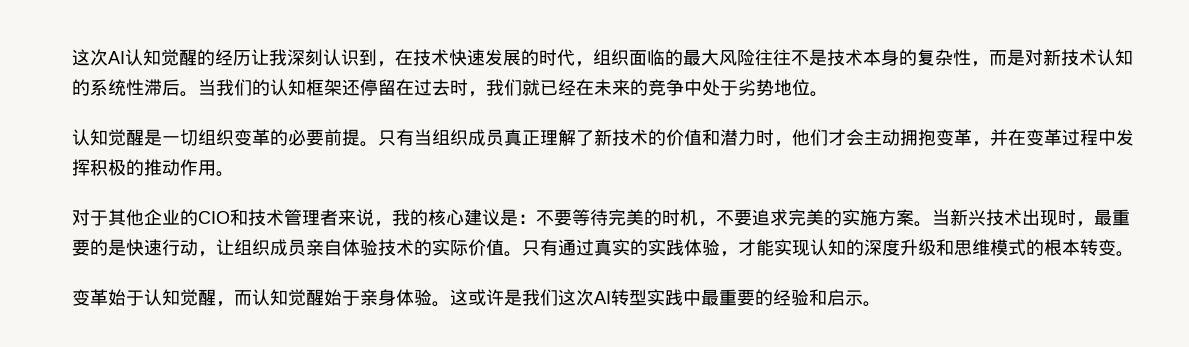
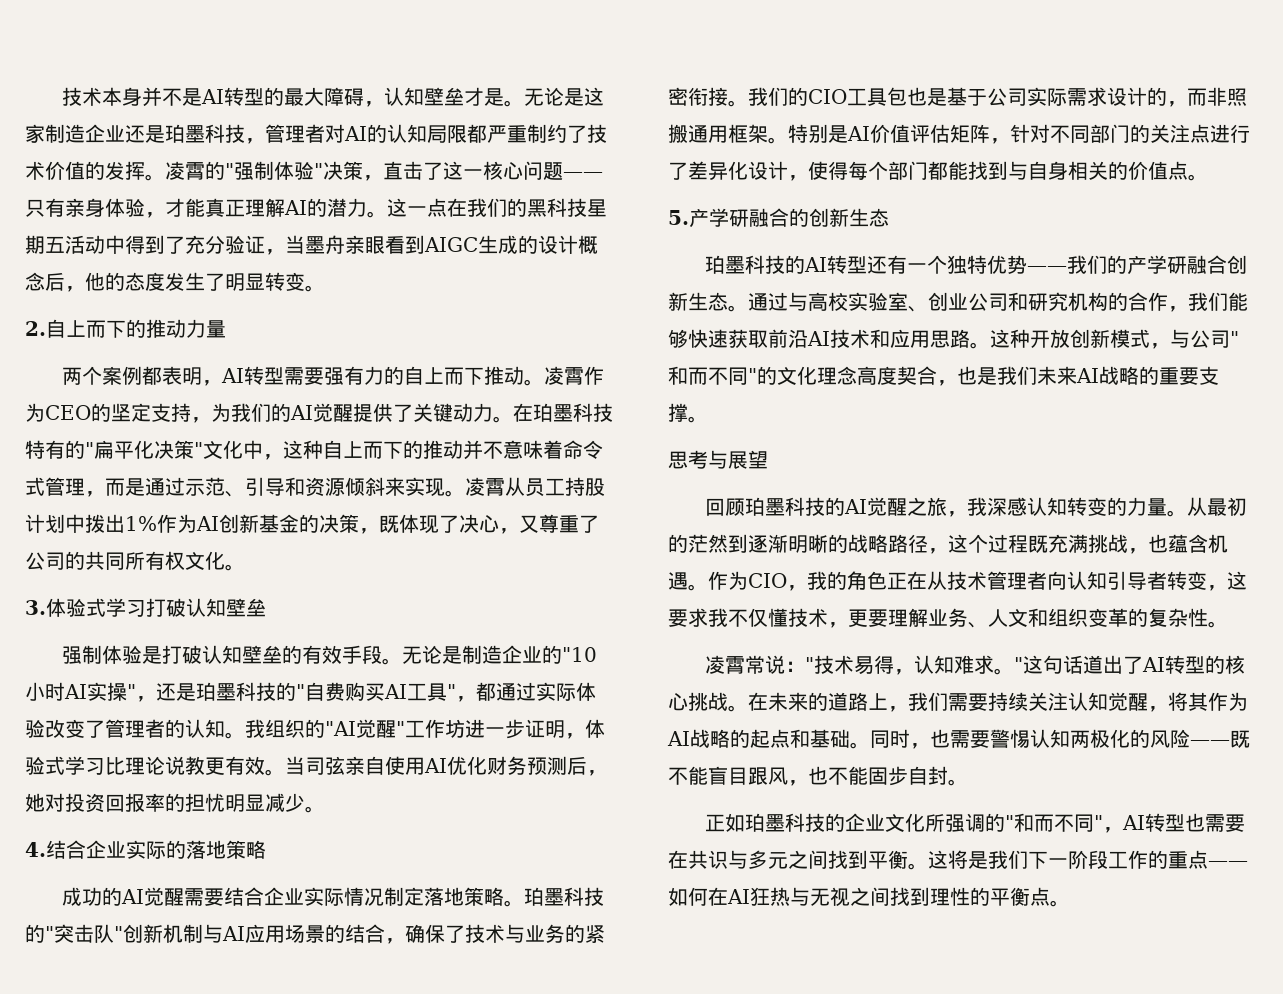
[72,49,1133,67] [72,79,828,97] [72,129,198,146] 这次AI认知觉醒的经历让我深刻认识到，在技术快速发展的时代，组织面临的最大风险往往不是技术本身的复杂性，而是对新技术认知的系统性滞后。当我们的认知框架还停留在过去时，我们就已经在未来的竞争中处于劣势地位。 // 认知觉醒是一切 -> [62,87,605,107] [25,124,607,144] [25,161,603,181] [25,198,607,218] [25,235,598,255] [25,272,325,292] [25,319,226,338] [62,366,605,386] [25,403,613,423] [25,440,603,460] [25,477,605,497] [25,514,599,534] [25,551,245,571] [25,598,266,617] [62,645,598,665] [25,682,596,702] [25,719,605,739] [25,756,607,776] [25,793,325,813] [25,840,266,859] [62,887,605,907] [25,924,605,944] [668,87,1247,107] [668,124,1250,144] [668,161,1208,181] [668,208,889,227] [705,255,1248,274] [668,292,1248,312] [668,329,1239,349] [668,366,1219,386] [668,403,708,423] [668,450,768,469] [705,497,1248,517] [668,534,1228,554] [668,571,1247,591] [668,608,1048,628] 技术本身并不是AI转型的最大障碍，认知壁垒才是。无论是这家制造企业还是珀墨科技，管理者对AI的认知局限都严重制约了技术价值的发挥。凌霄的"强制体验"决策，直击了这一核心问题——只有亲身体验，才能真正理解AI的潜力。这一点在我们的黑科技星期五活动中得到了充分验证，当墨舟亲眼看到AIGC生成的设计概念后，他的态度发生了明显转变。 // 2.自上而下的推动力量 // 两个案例都表明，AI转型需要强有力的自上而下推动。凌霄作为CEO的坚定支持，为我们的AI觉醒提供了关键动力。在珀墨科技特有的"扁平化决策"文化中，这种自上而下的推动并不意味着命令式管理，而是通过示范、引导和资源倾斜来实现。凌霄从员工持股计划中拨出1%作为AI创新基金的决策，既体现了决心，又尊重了公司的共同所有权文化。 // 3.体验式学习打破认知壁垒 // 强制体验是打破认知壁垒的有效手段。无论是制造企业的"10小时AI实操"，还是珀墨科技的"自费购买AI工具"，都通过实际体验改变了管理者的认知。我组织的"AI觉醒"工作坊进一步证明，体验式学习比理论说教更有效。当司弦亲自使用AI优化财务预测后，她对投资回报率的担忧明显减少。 // 4.结合企业实际的落地策略 // 成功的AI觉醒需要结合企业实际情况制定落地策略。珀墨科技的"突击队"创新机制与AI应用场景的结合，确保了技术与业务的紧密衔接。我们的CIO工具包也是基于公司实际需求设计的，而非照搬通用框架。特别是AI价值评估矩阵，针对不同部门的关注点进行了差异化设计，使得每个部门都能找到与自身相关的价值点。 // 5.产学研融合的创新生态 // 珀墨科技的AI转型还有一个独特优势——我们的产学研融合创新生态。通过与高校实验室、创业公司和研究机构的合作，我们能够快速获取前沿AI技术和应用思路。这种开放创新模式，与公司"和而不同"的文化理念高度契合，也是我们未来AI战略的重要支撑。 // 思考与展望 // 回顾珀墨科技的AI觉醒之旅，我深感认知转变的力量。从最初的茫然到逐渐明晰的战略路径，这个过程既充满挑战，也蕴含机遇。作为CIO，我的角色正在从技术管理者向认知引导者转变，这要求我不仅懂技术，更要理解业务、人文和
[288,129,1134,147] [72,159,234,177] [72,209,1130,227] [72,239,1134,257] [72,289,863,307] 必要前提。只有当组织成员真正理解了新技术的价值和潜力时，他们才会主动拥抱变革，并在变革过程中发挥积极的推动作用。 // 对于其他企业的CIO和技术管理者来说，我的核心建议是：不要等待完美的时机，不要追求完美的实施方案。当新兴技术出现时，最重要的是快速行动，让组织成员亲自体验技术的实际价值。只有通过真实的实践体验，才能实现认知的深度升级和思维模式的根本转变。 // 变革始于认知觉醒，而认知觉醒始于亲身体验。这或许是我们这次AI转型实践中最重要的经验和启示 -> [1148,608,1228,628] [705,655,1246,675] [668,692,1248,712] [667,729,1250,749] [668,766,968,786] [705,813,1246,833] [668,850,1248,870] [668,887,1050,907] 复杂性。 // 凌霄常说："技术易得，认知难求。"这句话道出了AI转型的核心挑战。在未来的道路上，我们需要持续关注认知觉醒，将其作为AI战略的起点和基础。同时，也需要警惕认知两极化的风险——既不能盲目跟风，也不能固步自封。 // 正如珀墨科技的企业文化所强调的"和而不同"，AI转型也需要在共识与多元之间找到平衡。这将是我们下一阶段工作的重点——如何在AI狂热与无视之间找到理性的平衡点

